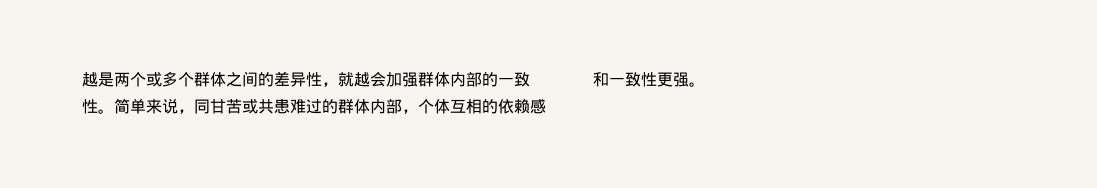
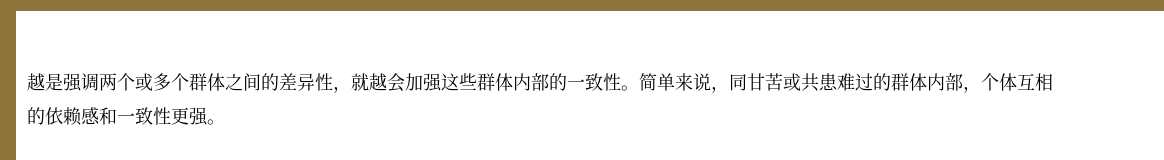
(114, 79) none -> [63,73,99,92] 强调
(418, 79) none -> [441,73,477,91] 这些

